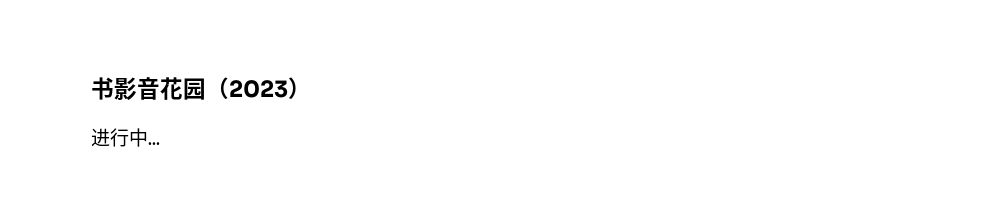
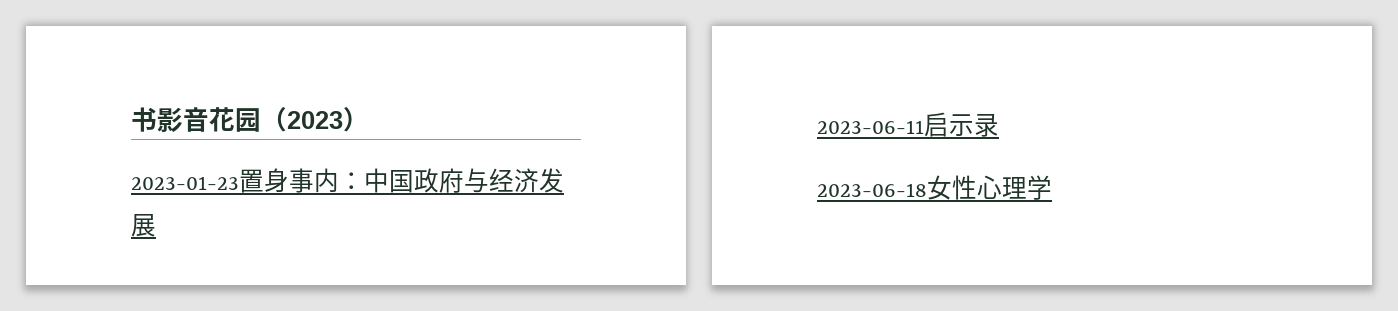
[91,128,160,147] 进行中... -> [131,168,564,193] [131,214,156,237] [817,112,999,137] [817,175,1052,200] 2023-01-23置身事内：中国政府与经济发展 // 2023-06-11启示录 // 2023-06-18女性心理学

